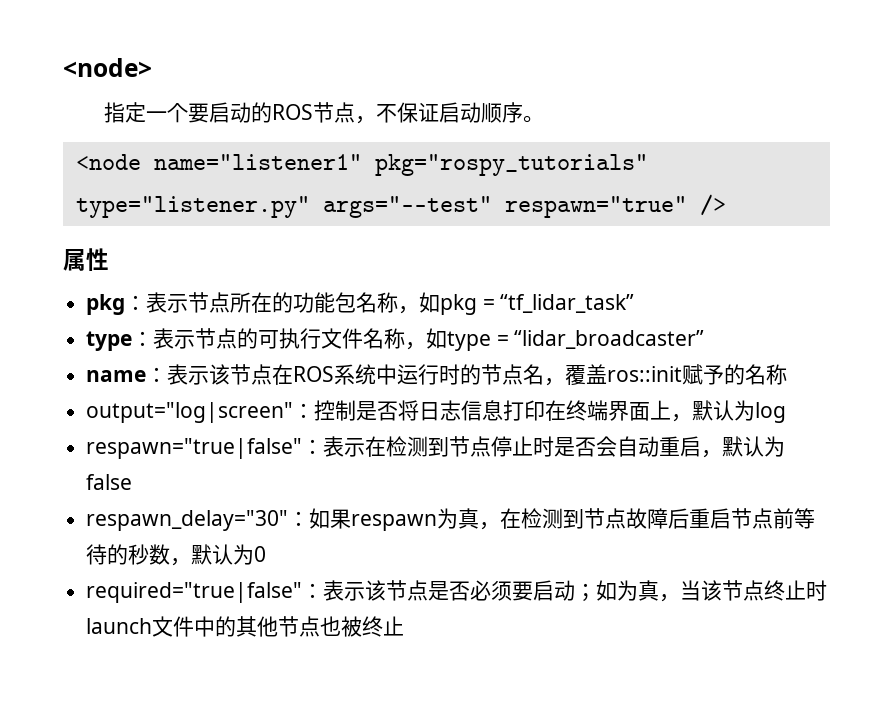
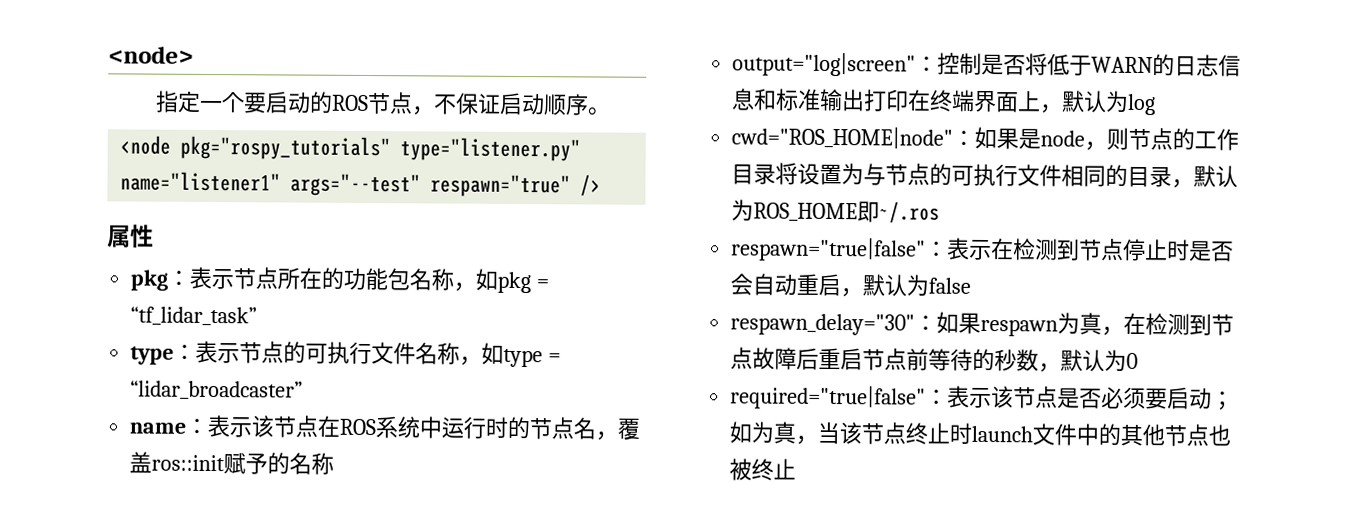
[153,154,362,170] name="listener1" -> (172, 145) none
(310, 207) none -> [120,171,282,192] name="listener1"
[419,400,504,421] 日志信息 -> [1047,53,1242,77] [731,88,866,112] 低于WARN的日志信息和标准输出
(787, 412) none -> [731,126,1240,151] [731,162,1239,189] [731,199,941,224] // cwd="ROS_HOME|node"：如果是node，则节点的工作目录将设置为与节点的可执行文件相同的目录，默认为ROS_HOME即~/.ros

